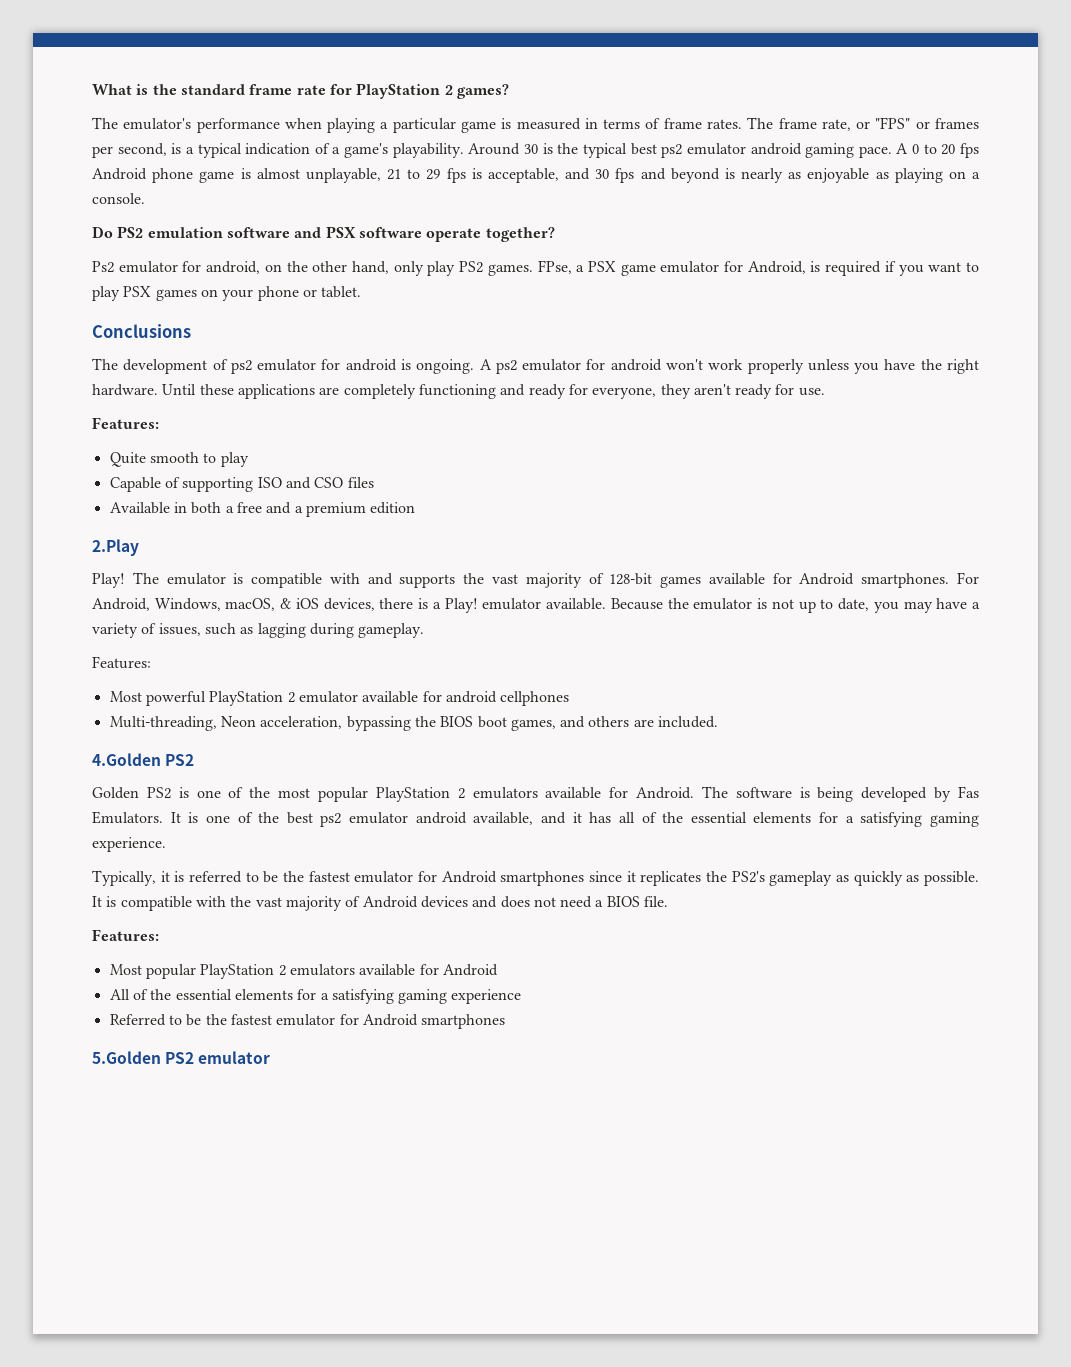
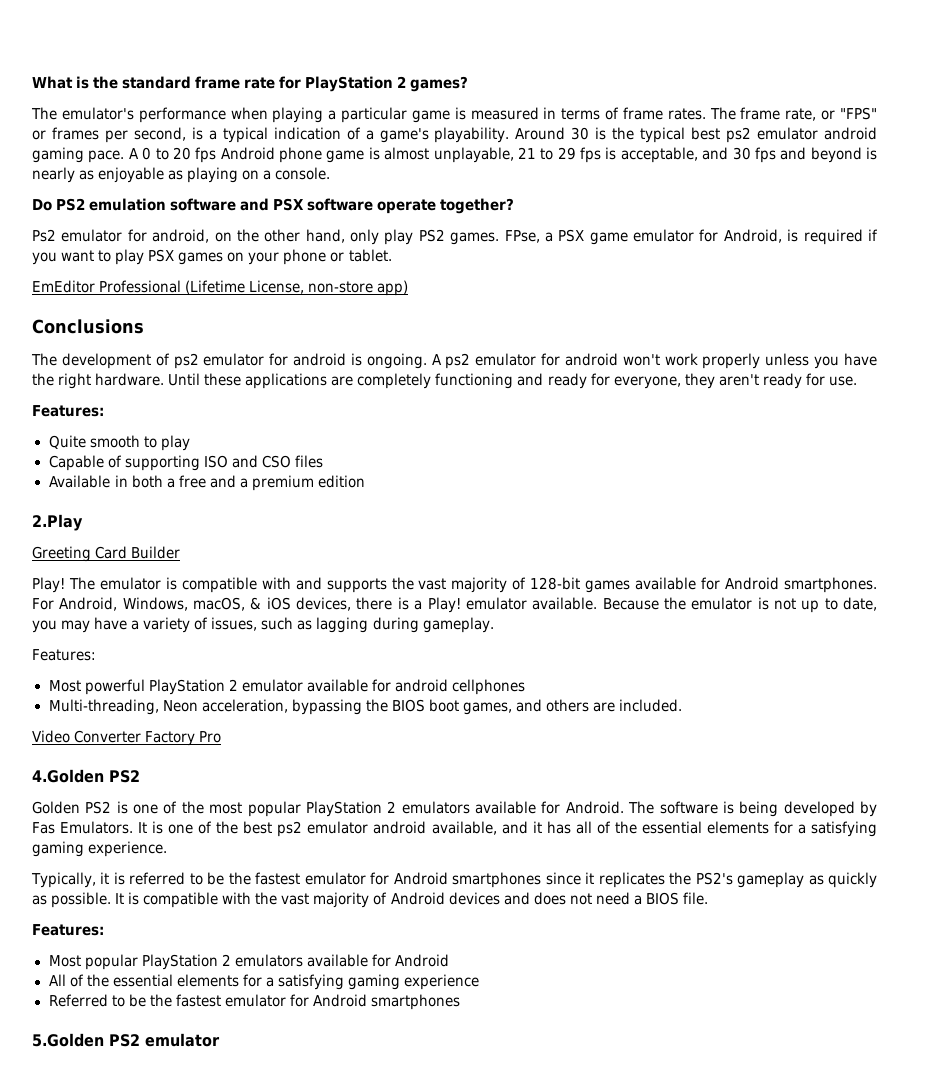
(362, 292) none -> [32,280,409,296] // EmEditor Professional (Lifetime License, non-store app)
(139, 547) none -> [32,546,181,562] // Greeting Card Builder
(719, 722) none -> [32,730,222,746] // Video Converter Factory Pro

